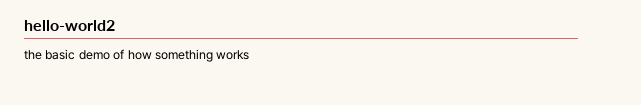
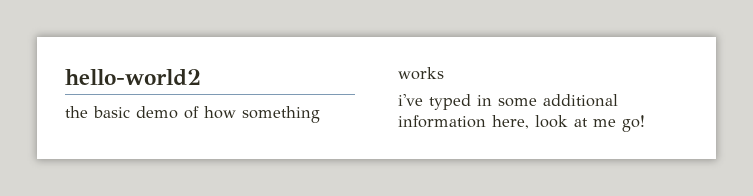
(250, 55) none -> [398,94,618,110] [398,115,645,132] // i've typed in some additional information here, look at me go!

